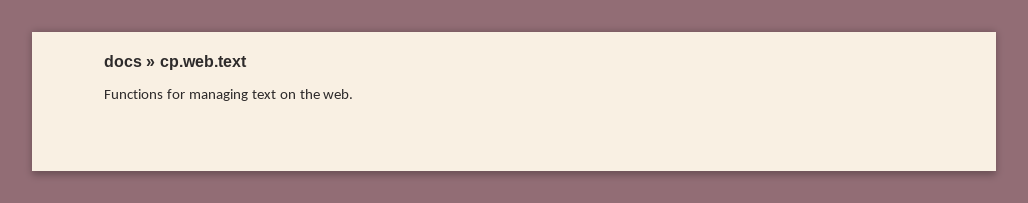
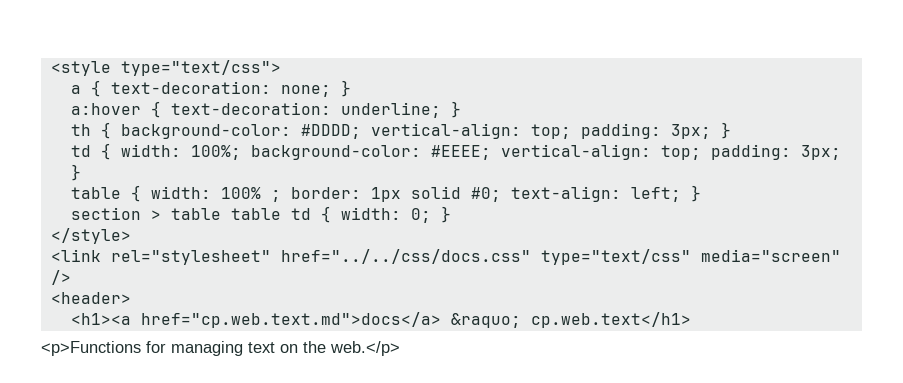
[104,55,247,70] [104,89,163,99] docs » cp.web.text // Functions -> [50,60,281,76] [70,80,351,97] [70,101,461,118] [70,122,731,139] [70,143,841,160] [70,164,81,181] [70,185,701,202] [70,206,451,223] [50,228,131,244] [50,249,841,265] [50,270,71,285] [50,292,131,304] [70,312,691,328] [41,341,141,356] <style type="text/css"> // a { text-decoration: none; } // a:hover { text-decoration: underline; } // th { background-color: #DDDD; vertical-align: top; padding: 3px; } // td { width: 100%; background-color: #EEEE; vertical-align: top; padding: 3px; } // table { width: 100% ; border: 1px solid #0; text-align: left; } // section > table table td { width: 0; } // </style> // <link rel="stylesheet" href="../../css/docs.css" type="text/css" media="screen" /> // <header> // <h1><a href="cp.web.text.md">docs</a> &raquo; cp.web.text</h1> // <p>Functions
[323,89,354,99] web. -> [330,341,400,356] web.</p>

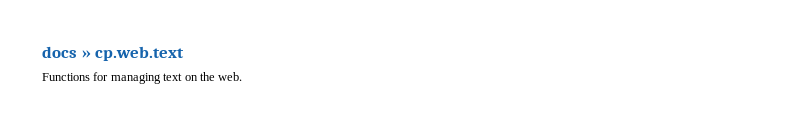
[50,60,281,76] [70,80,351,97] [70,101,461,118] [70,122,731,139] [70,143,841,160] [70,164,81,181] [70,185,701,202] [70,206,451,223] [50,228,131,244] [50,249,841,265] [50,270,71,285] [50,292,131,304] [70,312,691,328] [41,341,141,356] <style type="text/css"> // a { text-decoration: none; } // a:hover { text-decoration: underline; } // th { background-color: #DDDD; vertical-align: top; padding: 3px; } // td { width: 100%; background-color: #EEEE; vertical-align: top; padding: 3px; } // table { width: 100% ; border: 1px solid #0; text-align: left; } // section > table table td { width: 0; } // </style> // <link rel="stylesheet" href="../../css/docs.css" type="text/css" media="screen" /> // <header> // <h1><a href="cp.web.text.md">docs</a> &raquo; cp.web.text</h1> // <p>Functions -> [42,46,185,61] [42,73,90,81] docs » cp.web.text // Functions
[330,341,400,356] web.</p> -> [218,72,243,81] web.

